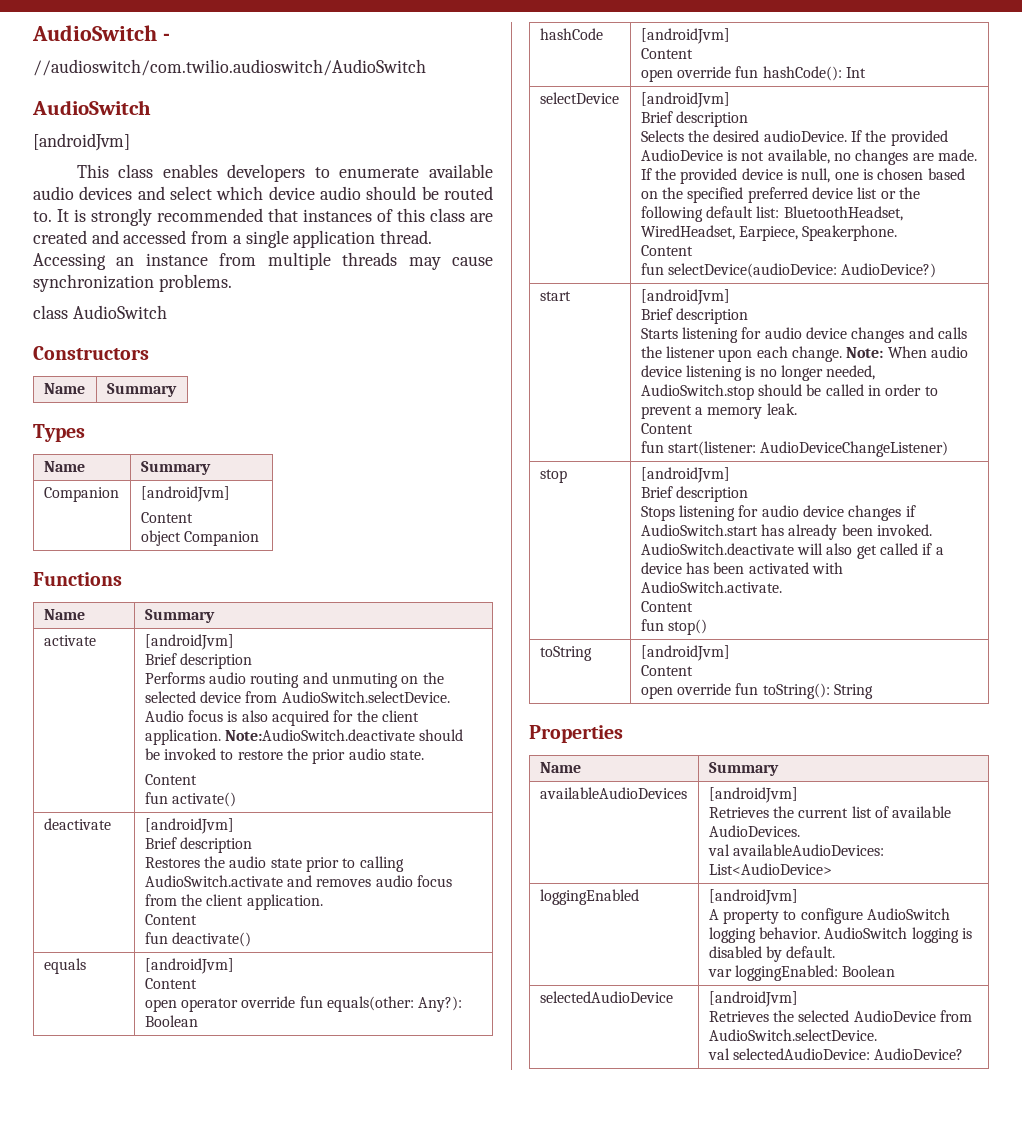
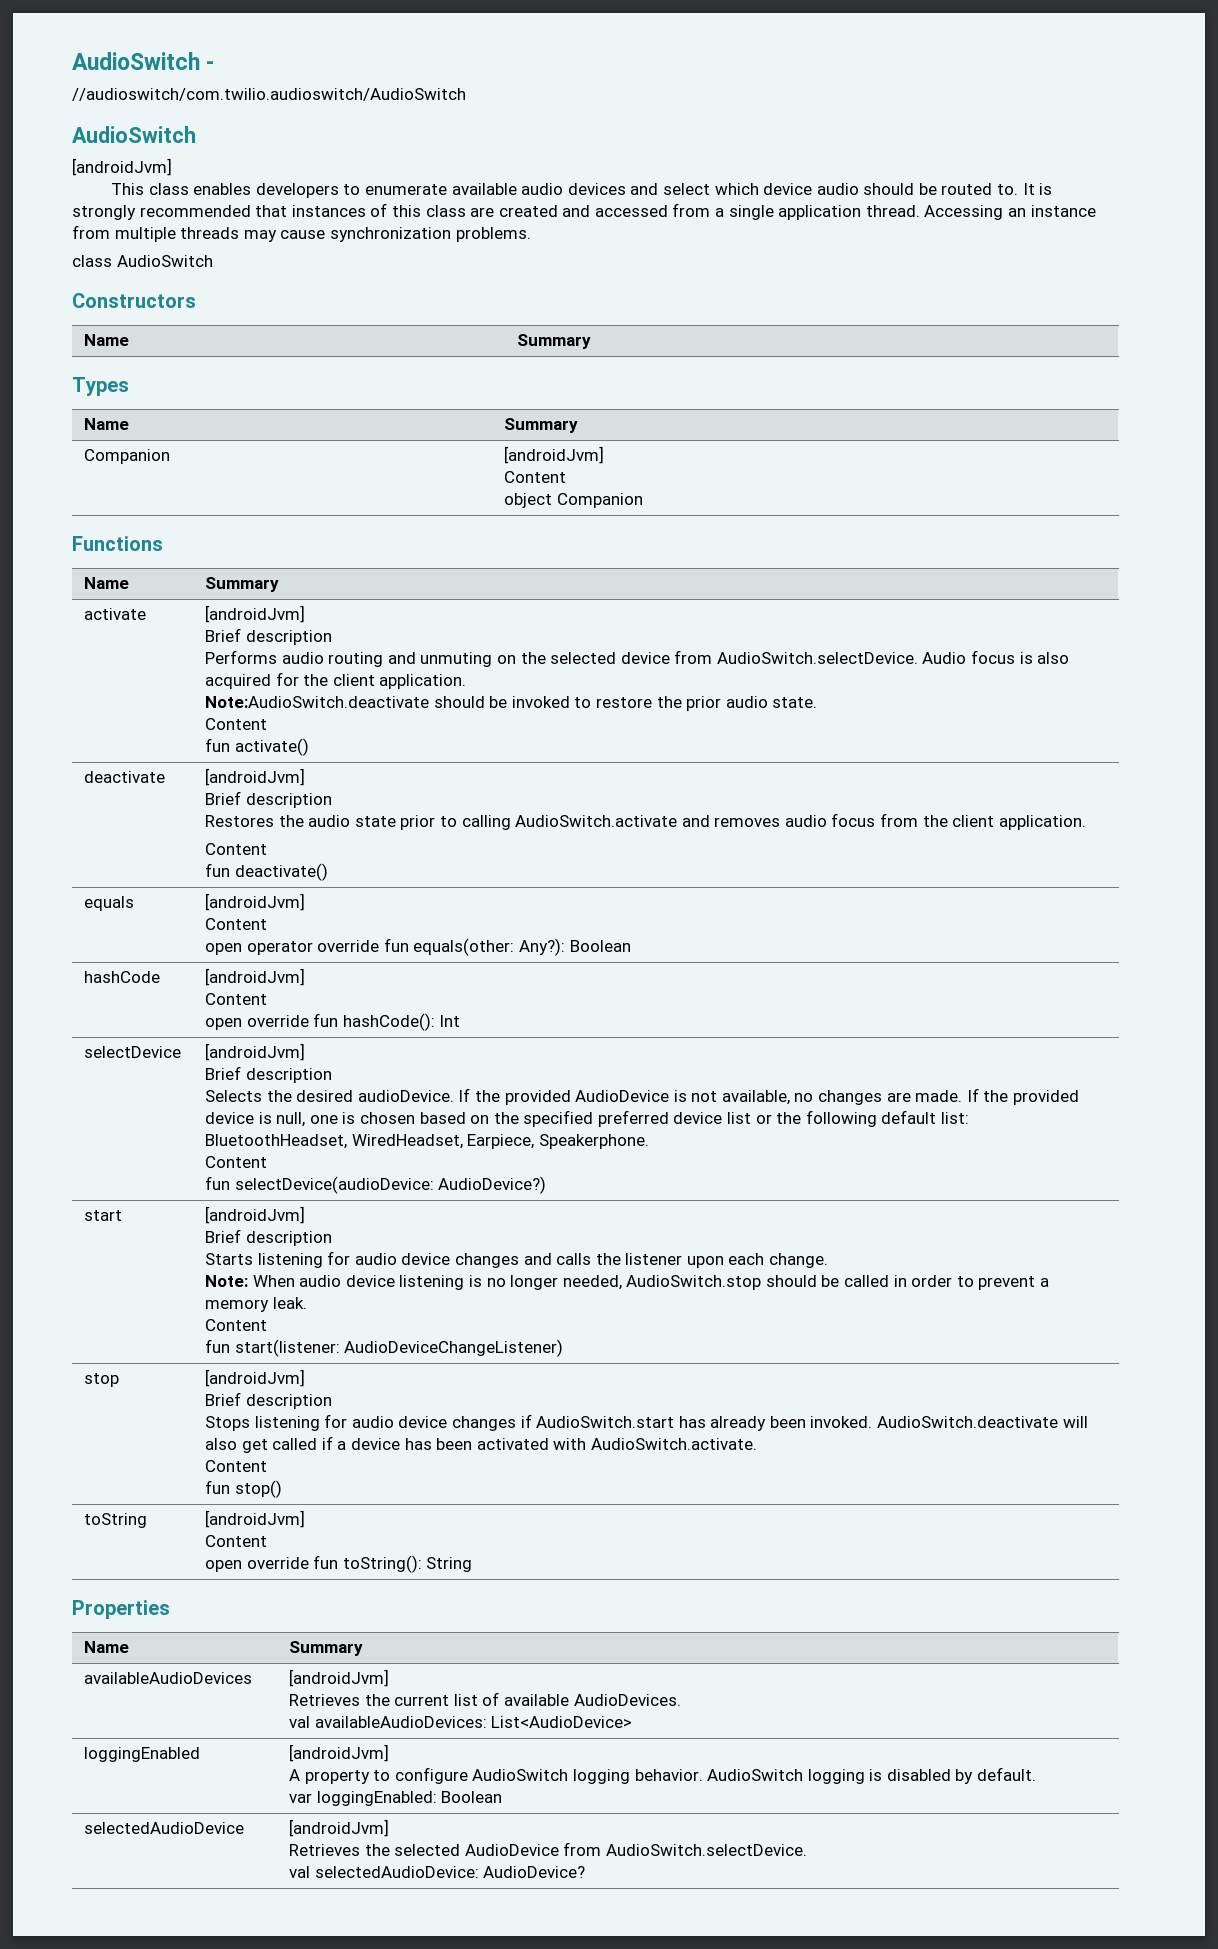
(221, 737) none -> (467, 681) //
(842, 354) none -> (829, 1260) //

